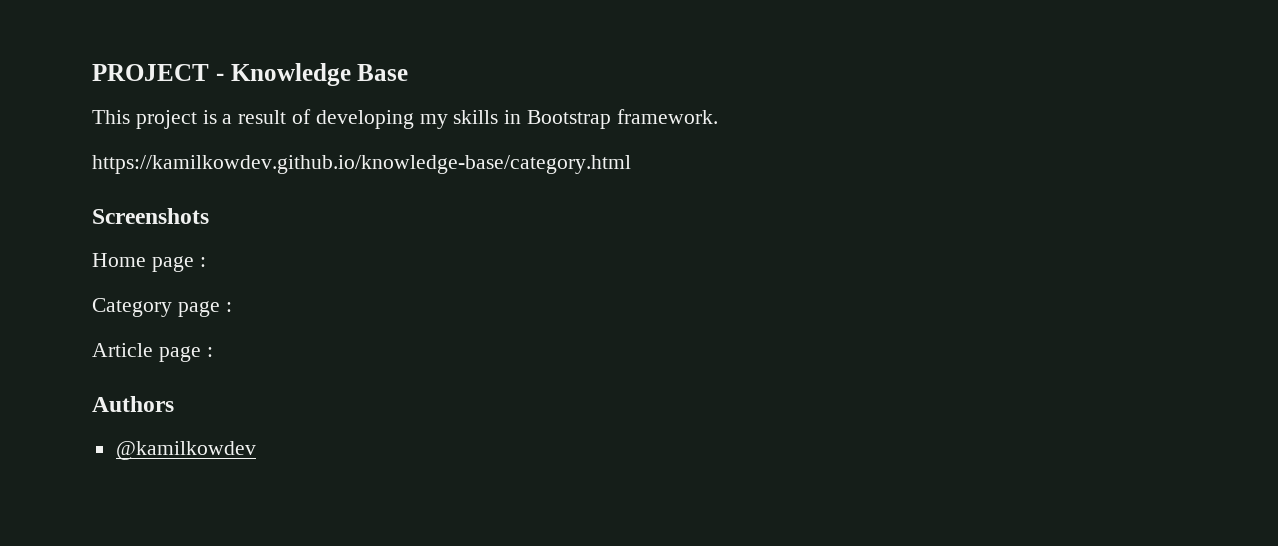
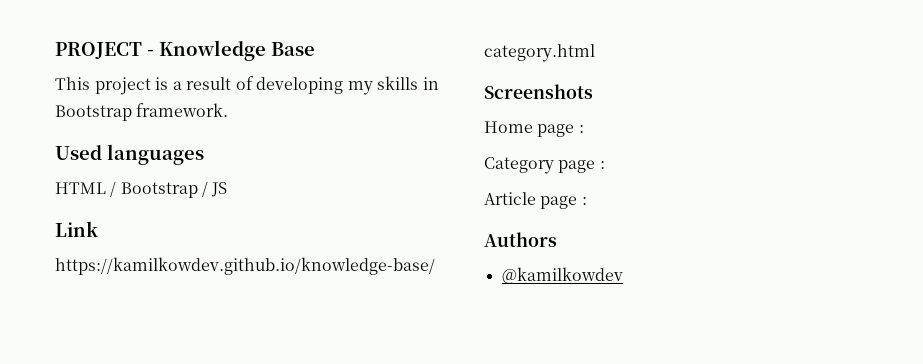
(718, 116) none -> [55,144,204,165] [55,181,228,198] [55,221,98,237] // Used languages // HTML / Bootstrap / JS // Link

